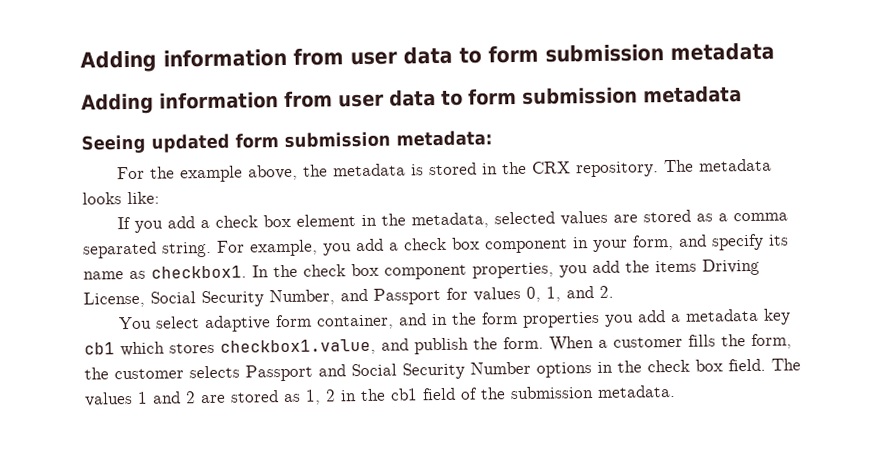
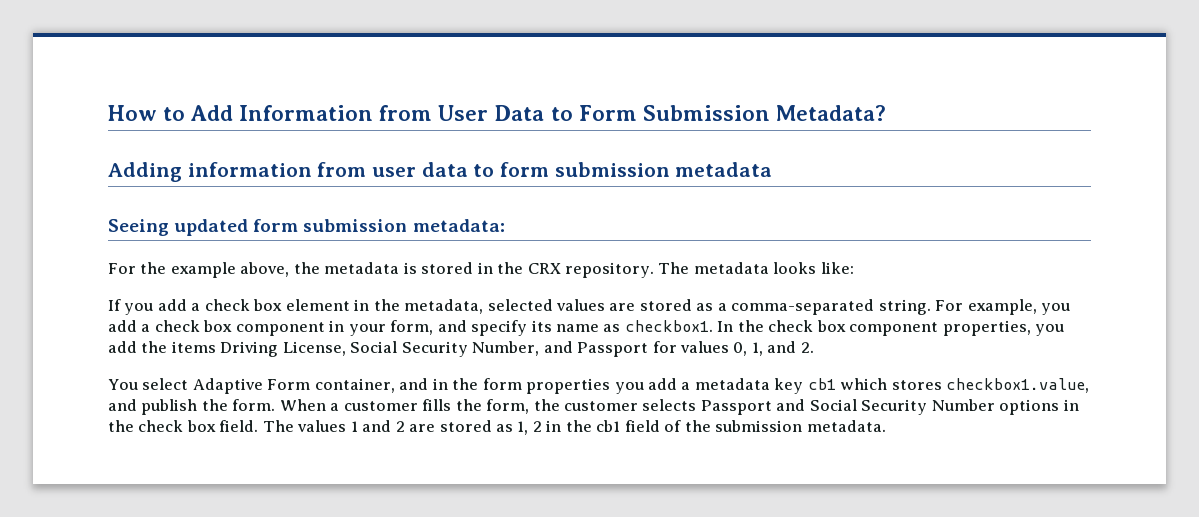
[80,42,775,73] Adding information from user data to form submission metadata -> [108,105,886,121] How to Add Information from User Data to Form Submission Metadata?
[733,212,789,222] [83,241,157,259] comma separated -> [731,299,875,315] comma-separated
[205,314,313,333] adaptive form -> [192,378,311,394] Adaptive Form

